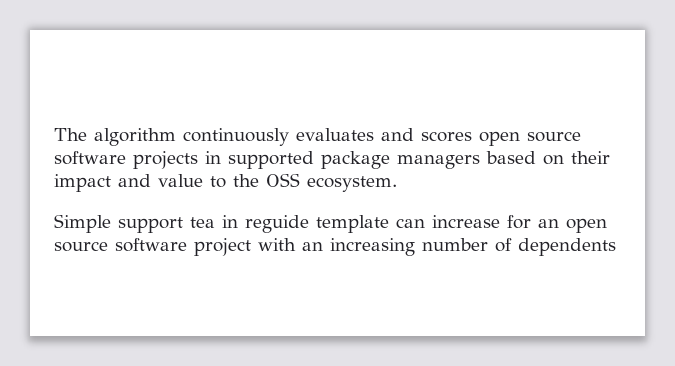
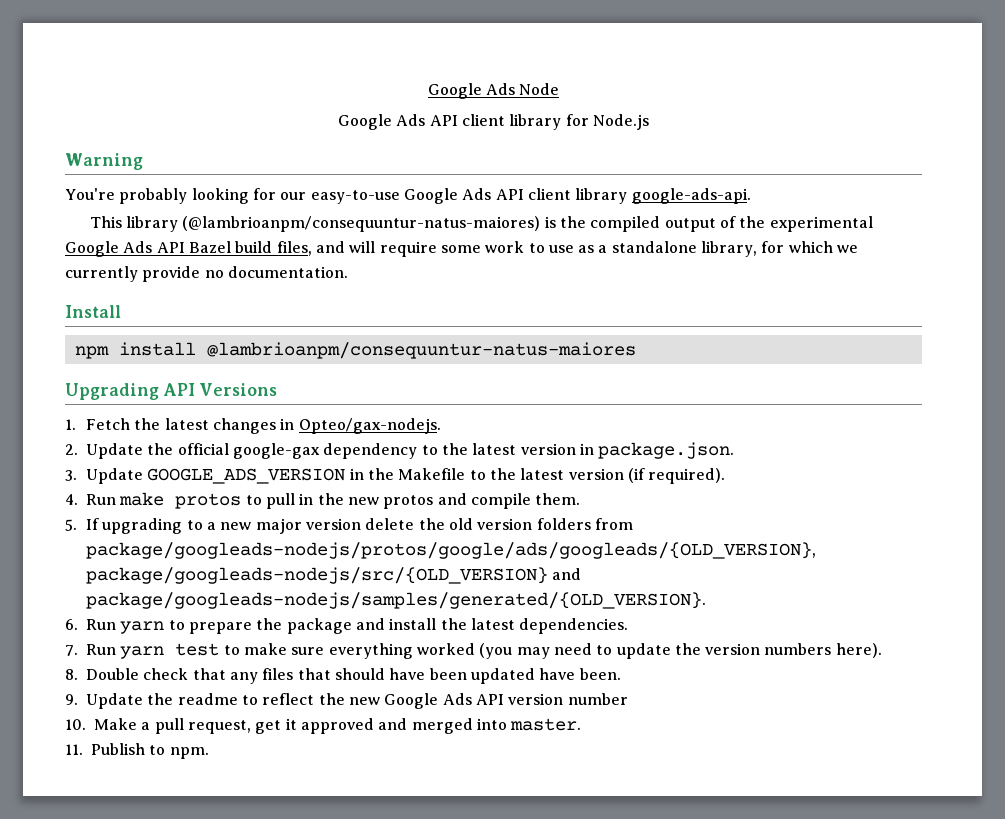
[54,128,581,146] [54,151,610,169] [54,173,397,192] [54,214,607,233] [54,238,616,256] The algorithm continuously evaluates and scores open source software projects in supported package managers based on their impact and value to the OSS ecosystem. // Simple support tea in reguide template can increase for an open source software project with an increasing number of dependents -> [427,83,560,99] [338,114,649,130] [65,153,143,170] [65,188,751,204] [89,216,873,232] [65,241,859,257] [65,266,348,282] [65,305,121,318] [74,342,636,359] [65,383,278,400] [65,418,441,434] [65,442,735,459] [65,468,726,484] [65,492,581,509] [65,518,633,534] [86,542,817,559] [86,567,582,584] [86,592,707,609] [65,618,629,634] [65,643,882,659] [65,668,621,684] [65,693,628,709] [65,718,582,734] [65,743,209,759] Google Ads Node // Google Ads API client library for Node.js // Warning // You're probably looking for our easy-to-use Google Ads API client library google-ads-api. // This library (@lambrioanpm/consequuntur-natus-maiores) is the compiled output of the experimental Google Ads API Bazel build files, and will require some work to use as a standalone library, for which we currently provide no documentation. // Install // npm install @lambrioanpm/consequuntur-natus-maiores // Upgrading API Versions // 1. Fetch the latest changes in Opteo/gax-nodejs. // 2. Update the official google-gax dependency to the latest version in package.json. // 3. Update GOOGLE_ADS_VERSION in the Makefile to the latest version (if required). // 4. Run make protos to pull in the new protos and compile them. // 5. If upgrading to a new major version delete the old version folders from package/googleads-nodejs/protos/google/ads/googleads/{OLD_VERSION}, package/googleads-nodejs/src/{OLD_VERSION} and package/googleads-nodejs/samples/generated/{OLD_VERSION}. // 6. Run yarn to prepare the package and install the latest dependencies. // 7. Run yarn test to make sure everything worked (you may need to update the version numbers here). // 8. Double check that any files that should have been updated have been. // 9. Update the readme to reflect the new Google Ads API version number // 10. Make a pull request, get it approved and merged into master. // 11. Publish to npm.

